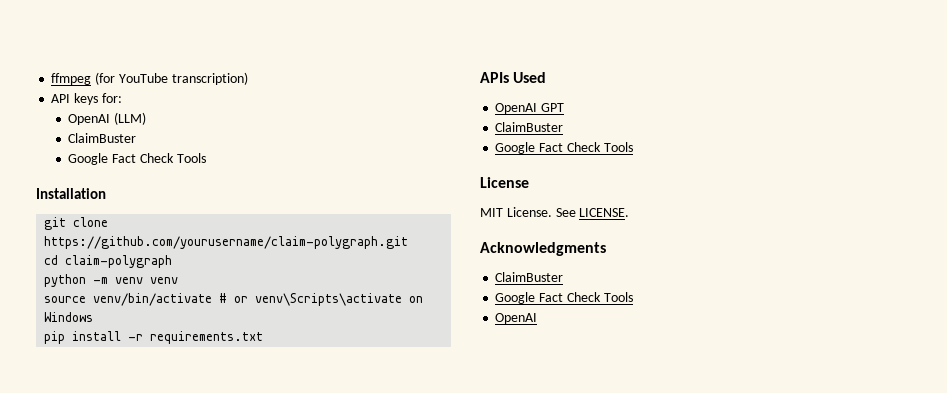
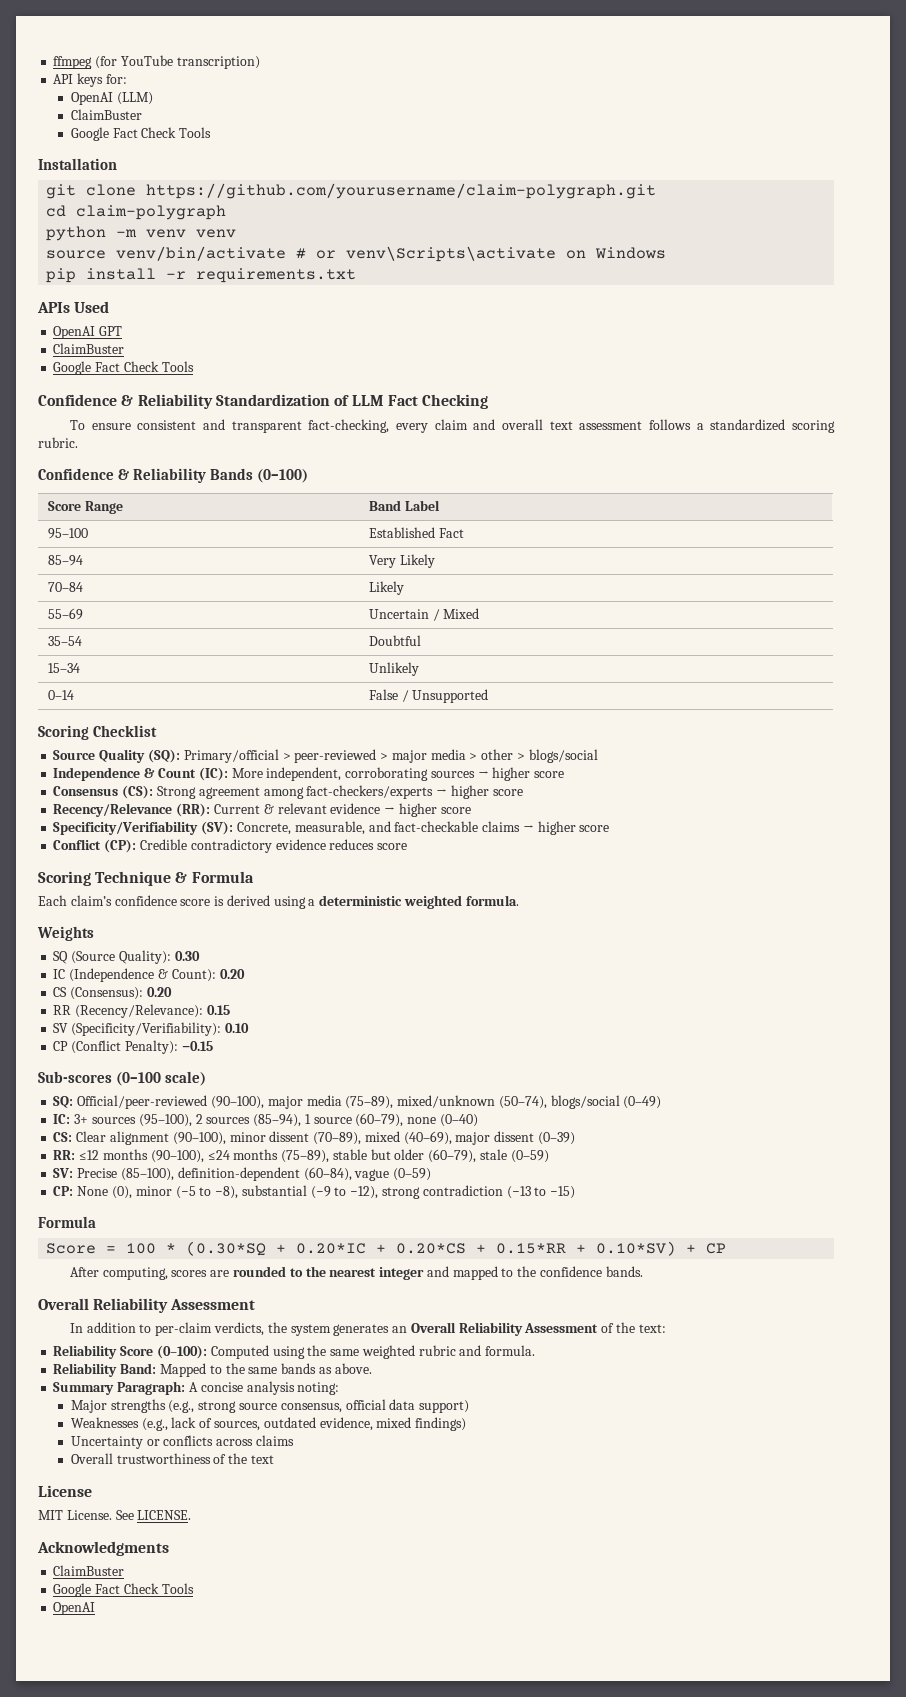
(633, 147) none -> [38,394,489,409] [69,419,835,433] [38,437,78,448] [38,468,308,483] [47,501,123,514] [368,500,440,511] [47,528,88,539] [368,527,464,538] [47,555,83,566] [368,554,435,568] [47,582,83,592] [368,581,404,595] [47,608,83,620] [368,608,480,621] [47,636,82,646] [368,635,421,646] [47,663,80,673] [368,662,419,676] [47,690,74,700] [368,689,489,703] [38,725,157,740] [53,749,598,763] [53,767,565,781] [53,785,523,799] [53,803,471,817] [53,821,610,835] [53,839,408,853] [38,871,254,886] [38,895,519,909] [37,926,94,941] [53,950,200,964] [53,968,245,982] [53,987,172,1000] [53,1004,230,1018] [53,1022,249,1036] [53,1040,213,1054] [38,1071,206,1086] [53,1095,662,1109] [53,1113,478,1127] [53,1131,575,1145] [53,1149,549,1163] [53,1167,432,1181] [53,1185,576,1199] [38,1216,96,1228] [46,1241,727,1256] [69,1266,643,1280] [38,1298,256,1313] [69,1322,666,1336] [53,1345,536,1359] [53,1363,372,1377] [53,1381,340,1395] [70,1399,470,1413] [70,1417,467,1431] [70,1435,294,1449] [70,1453,274,1464] // Confidence & Reliability Standardization of LLM Fact Checking // To ensure consistent and transparent fact-checking, every claim and overall text assessment follows a standardized scoring rubric. // Confidence & Reliability Bands (0–100) // Score Range | Band Label // 95–100 | Established Fact // 85–94 | Very Likely // 70–84 | Likely // 55–69 | Uncertain / Mixed // 35–54 | Doubtful // 15–34 | Unlikely // 0–14 | False / Unsupported // Scoring Checklist // Source Quality (SQ): Primary/official > peer-reviewed > major media > other > blogs/social // Independence & Count (IC): More independent, corroborating sources → higher score // Consensus (CS): Strong agreement among fact-checkers/experts → higher score // Recency/Relevance (RR): Current & relevant evidence → higher score // Specificity/Verifiability (SV): Concrete, measurable, and fact-checkable claims → higher score // Conflict (CP): Credible contradictory evidence reduces score // Scoring Technique & Formula // Each claim’s confidence score is derived using a deterministic weighted formula. // Weights // SQ (Source Quality): 0.30 // IC (Independence & Count): 0.20 // CS (Consensus): 0.20 // RR (Recency/Relevance): 0.15 // SV (Specificity/Verifiability): 0.10 // CP (Conflict Penalty): −0.15 // Sub-scores (0–100 scale) // SQ: Official/peer-reviewed (90–100), major media (75–89), mixed/unknown (50–74), blogs/social (0–49) // IC: 3+ sources (95–100), 2 sources (85–94), 1 source (60–79), none (0–40) // CS: Clear alignment (90–100), minor dissent (70–89), mixed (40–69), major dissent (0–39) // RR: ≤12 months (90–100), ≤24 months (75–89), stable but older (60–79), stale (0–59) // SV: Precise (85–100), definition-dependent (60–84), vague (0–59) // CP: None (0), minor (−5 to −8), substantial (−9 to −12), strong contradiction (−13 to −15) // Formula // Score = 100 * (0.30*SQ + 0.20*IC + 0.20*CS + 0.15*RR + 0.10*SV) + CP // After computing, scores are rounded to the nearest integer and mapped to the confidence bands. // Overall Reliability Assessment // In addition to per-claim verdicts, the system generates an Overall Reliability Assessment of the text: // Reliability Score (0–100): Computed using the same weighted rubric and formula. // Reliability Band: Mapped to the same bands as above. // Summary Paragraph: A concise analysis noting: // Major strengths (e.g., strong source consensus, official data support) // Weaknesses (e.g., lack of sources, outdated evidence, mixed findings) // Uncertainty or conflicts across claims // Overall trustworthiness of the text

